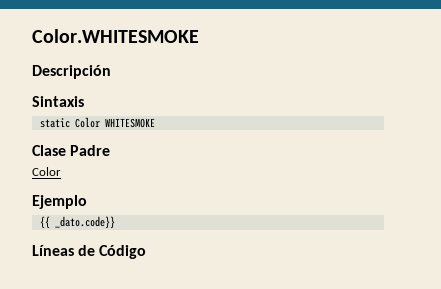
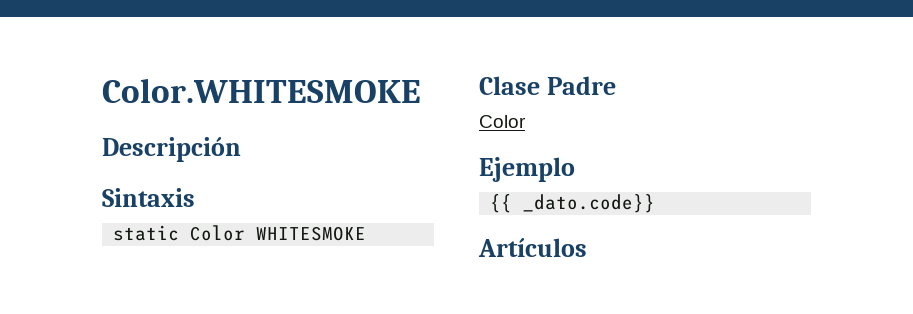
[32,245,147,259] Líneas de Código -> [478,238,587,257] Artículos

